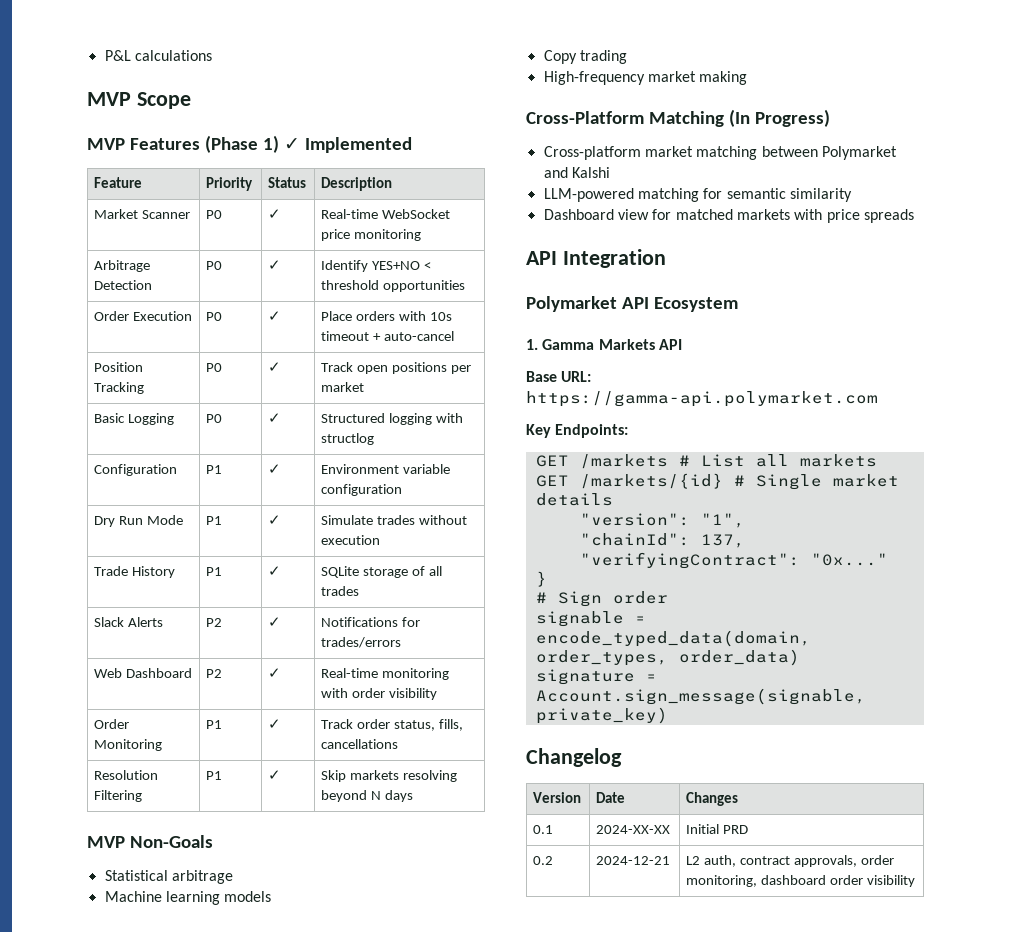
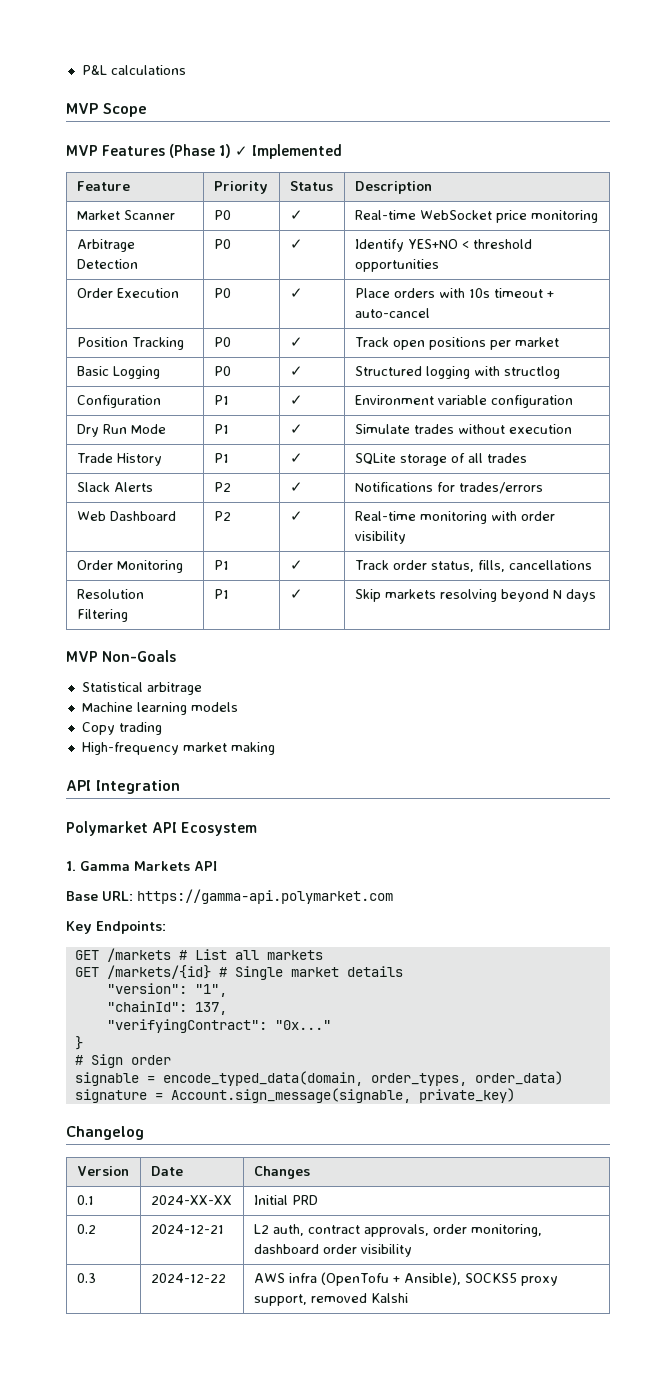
[526,109,830,127] [543,146,897,160] [543,167,610,178] [543,188,852,202] [543,209,914,223] // Cross-Platform Matching (In Progress) // Cross-platform market matching between Polymarket and Kalshi // LLM-powered matching for semantic similarity // Dashboard view for matched markets with price spreads -> (275, 748) none
(916, 881) none -> [76,1273,96,1283] [150,1273,226,1283] [253,1272,558,1286] [253,1293,408,1306] // 0.3 | 2024-12-22 | AWS infra (OpenTofu + Ansible), SOCKS5 proxy support, removed Kalshi

